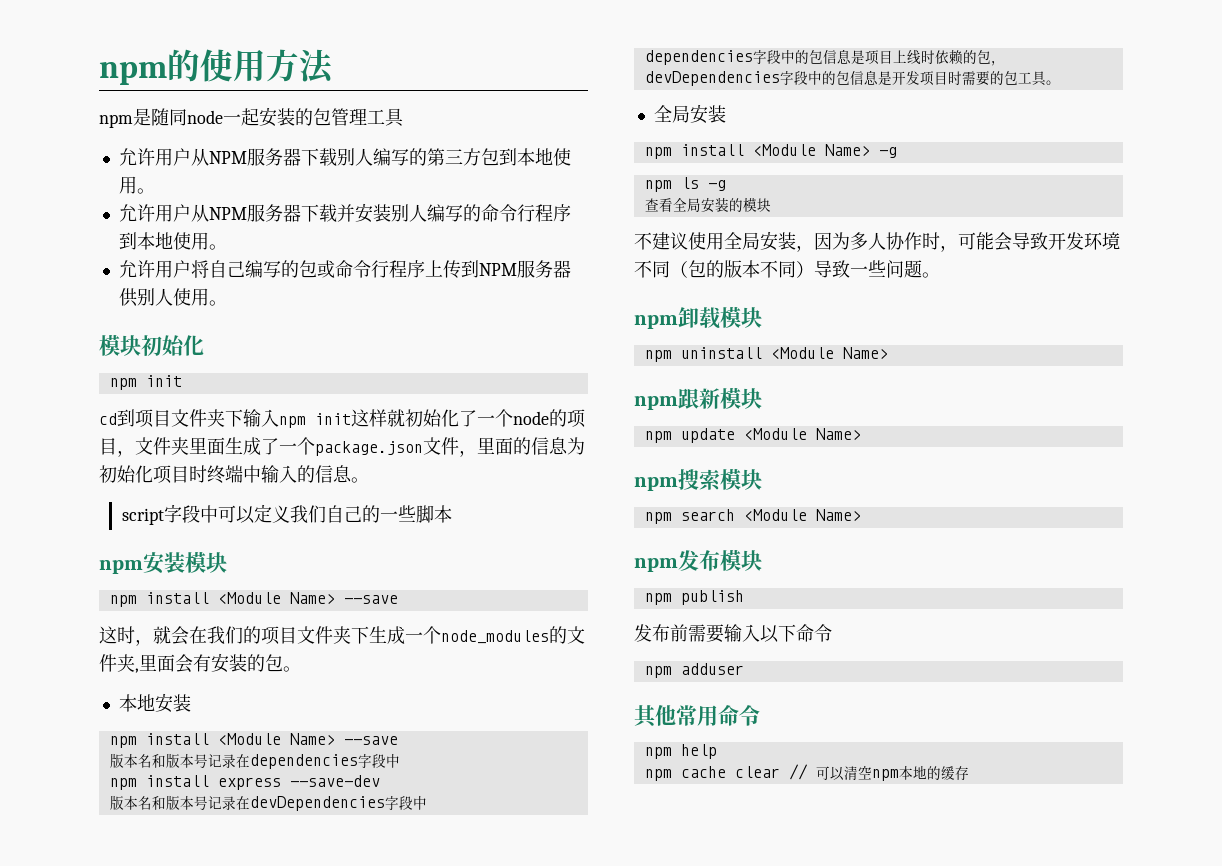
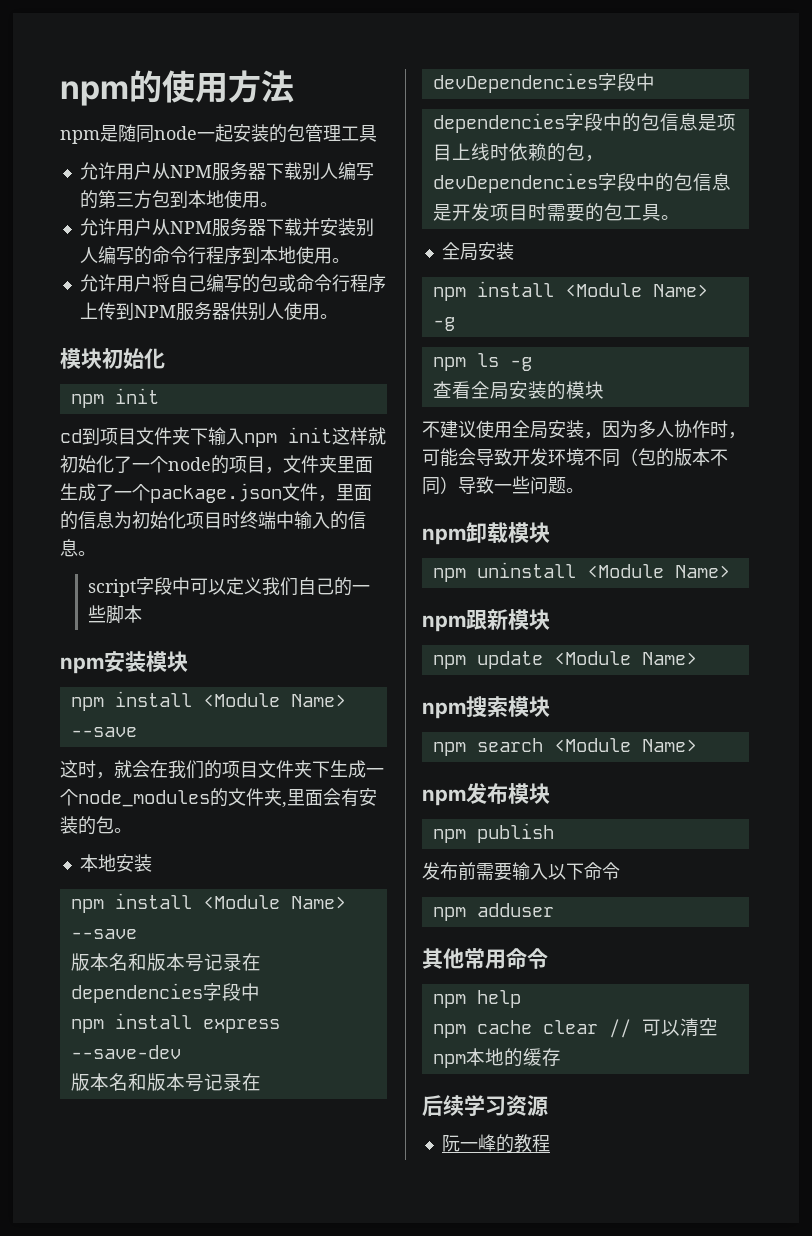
(969, 773) none -> [422,1095,548,1117] [441,1134,550,1153] // 后续学习资源 // 阮一峰的教程

